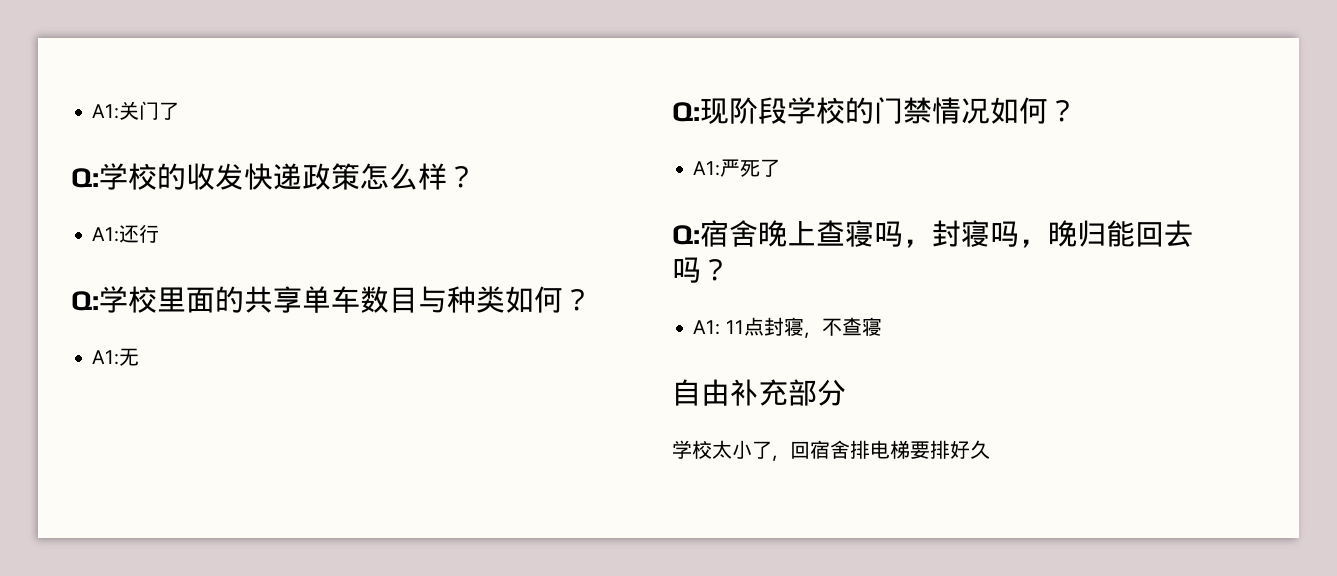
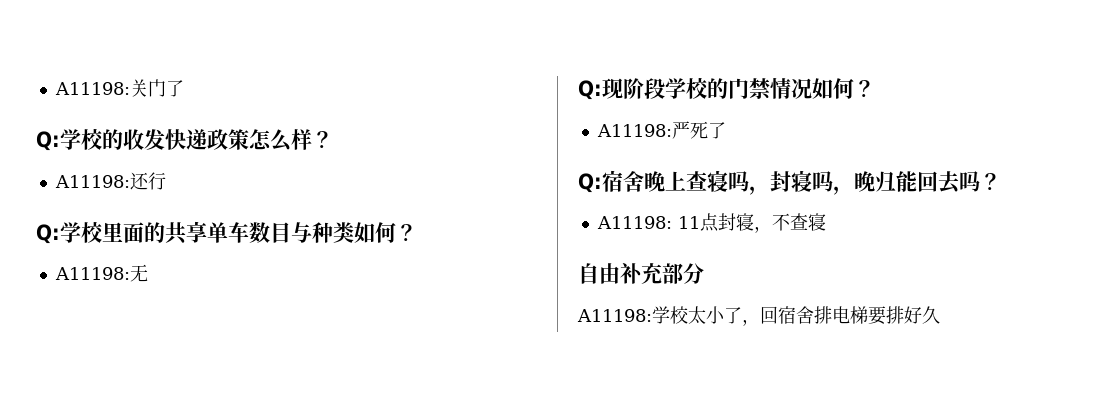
[92,104,120,119] A1: -> [54,82,130,95] A11198:
[92,227,120,242] A1: -> [54,175,130,188] A11198:
[92,350,120,365] A1: -> [54,267,130,280] A11198:
[693,161,721,176] A1: -> [596,124,672,137] A11198:
[693,320,721,335] A1: -> [596,216,672,229] A11198:
(846, 392) none -> [577,309,652,322] A11198:

